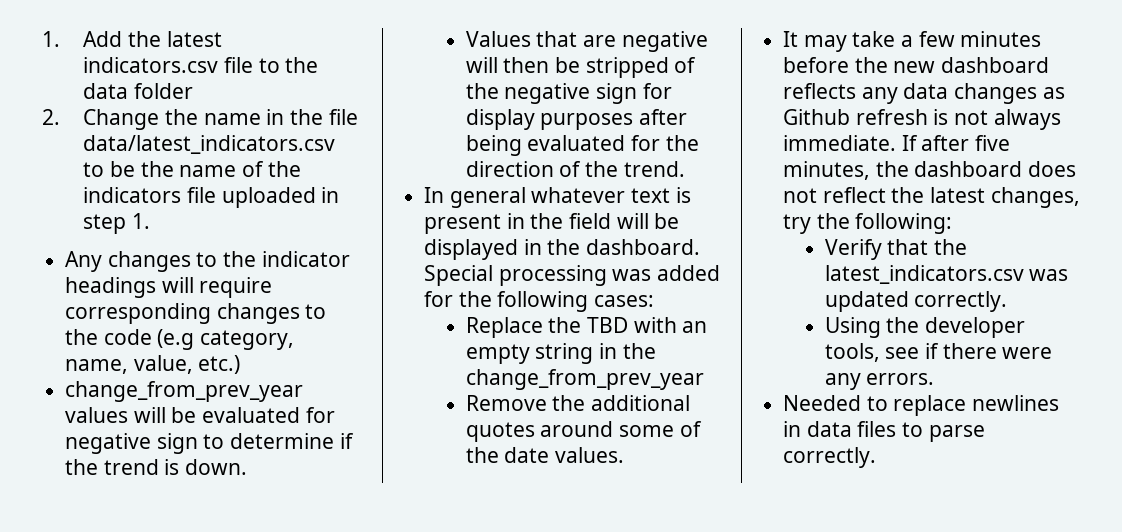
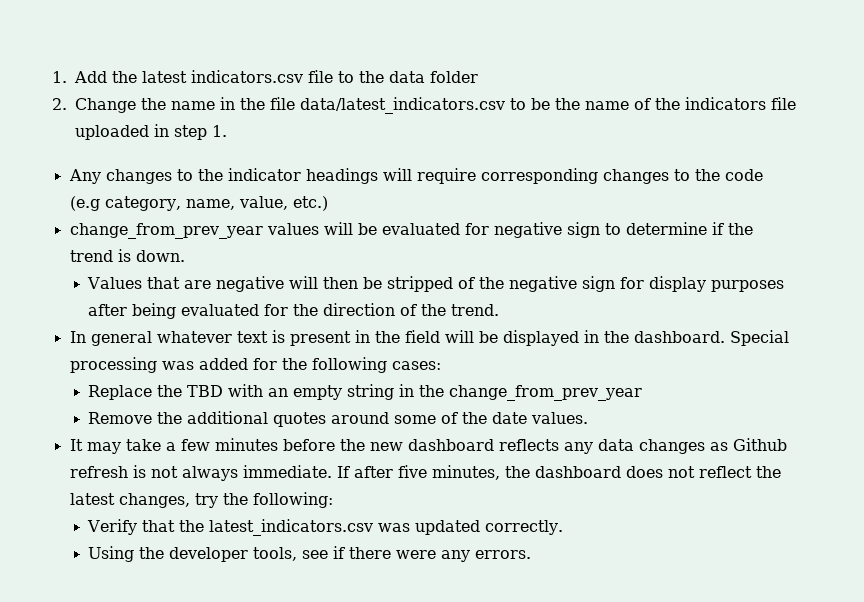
[783,395,1060,416] [783,421,985,442] [783,447,877,468] // Needed to replace newlines in data files to parse correctly. -> (531, 554) none

